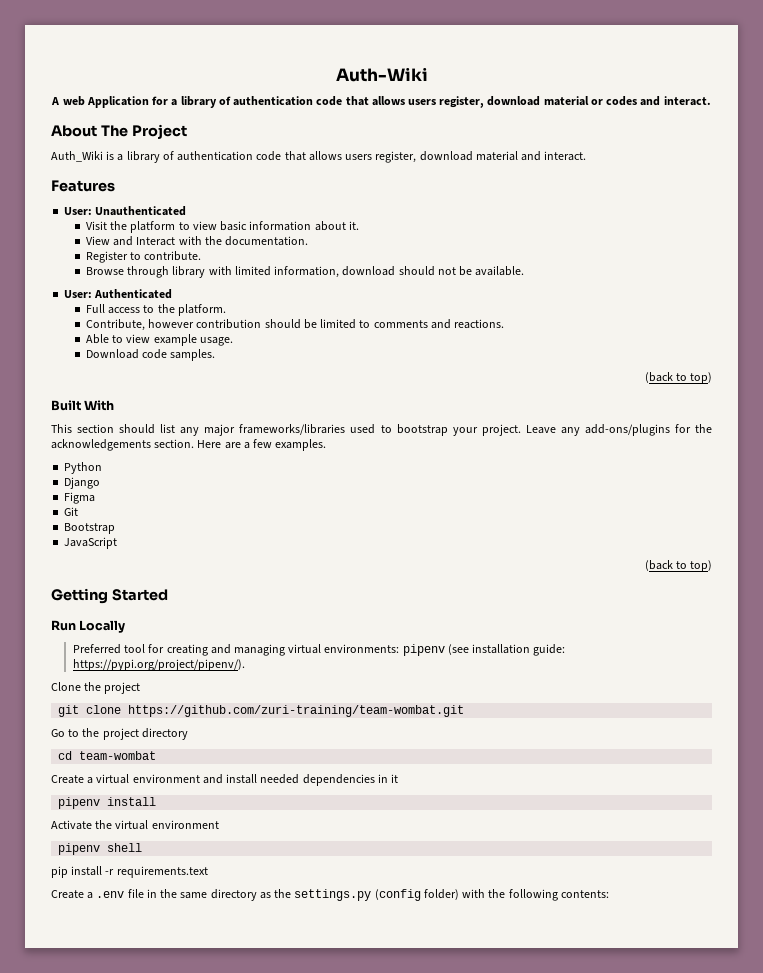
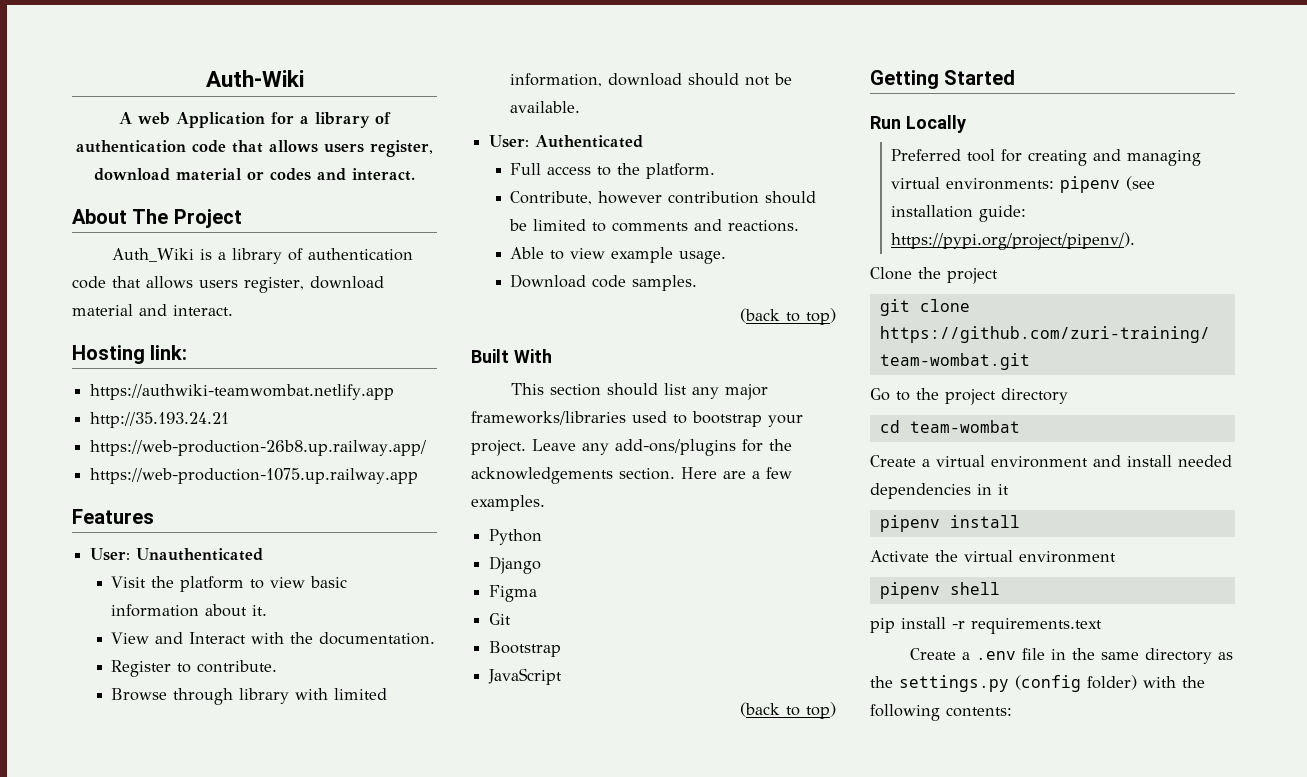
(587, 156) none -> [72,345,188,364] [90,384,395,400] [90,412,230,428] [90,440,427,456] [90,468,419,484] // Hosting link: // https://authwiki-teamwombat.netlify.app // http://35.193.24.21 // https://web-production-26b8.up.railway.app/ // https://web-production-1075.up.railway.app

